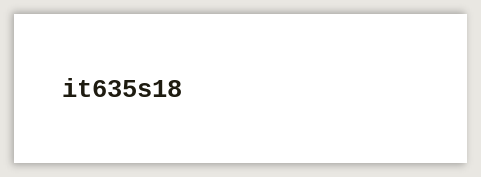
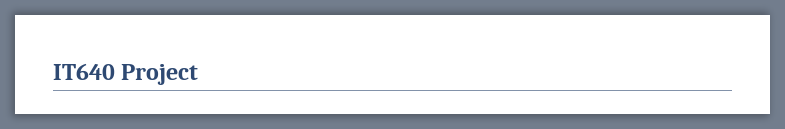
[62,78,182,97] it635s18 -> [53,63,199,85] IT640 Project

